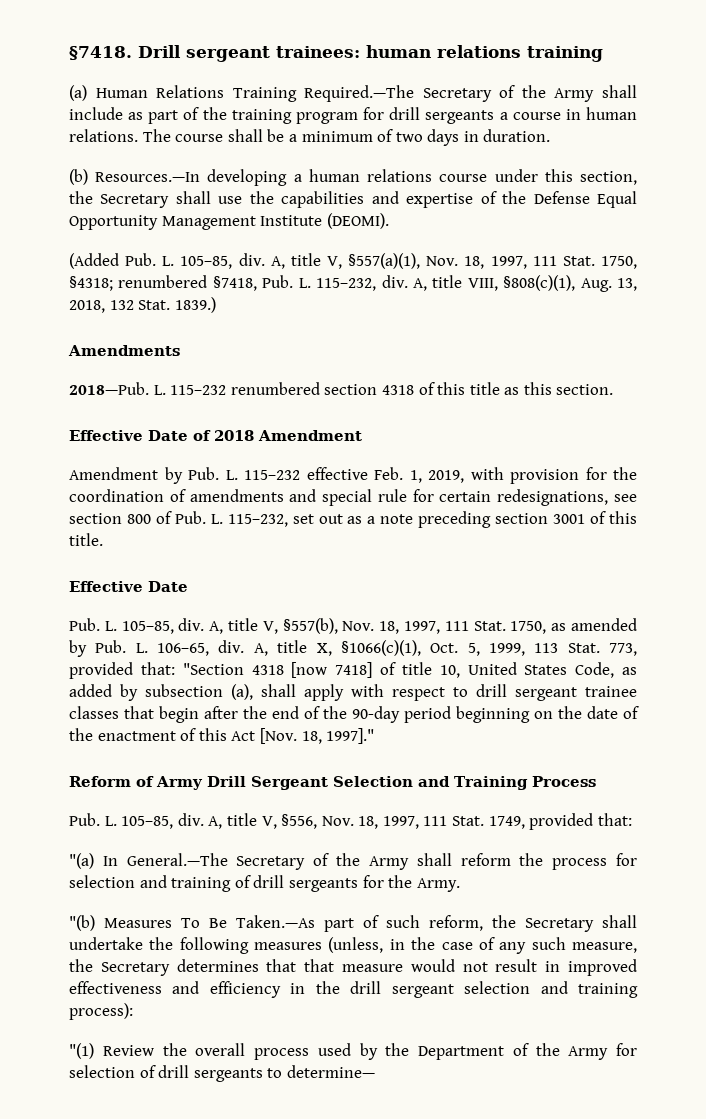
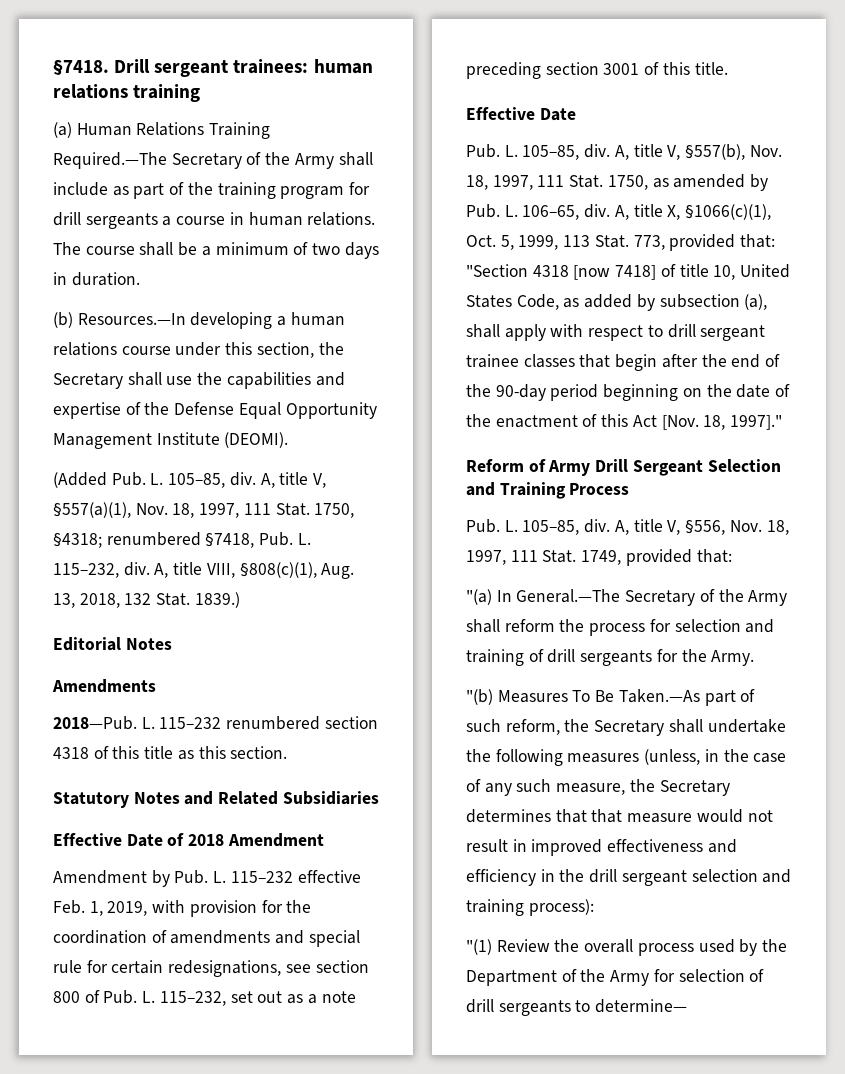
(216, 305) none -> [53,637,172,651] // Editorial Notes
(614, 389) none -> [53,791,379,808] // Statutory Notes and Related Subsidiaries

